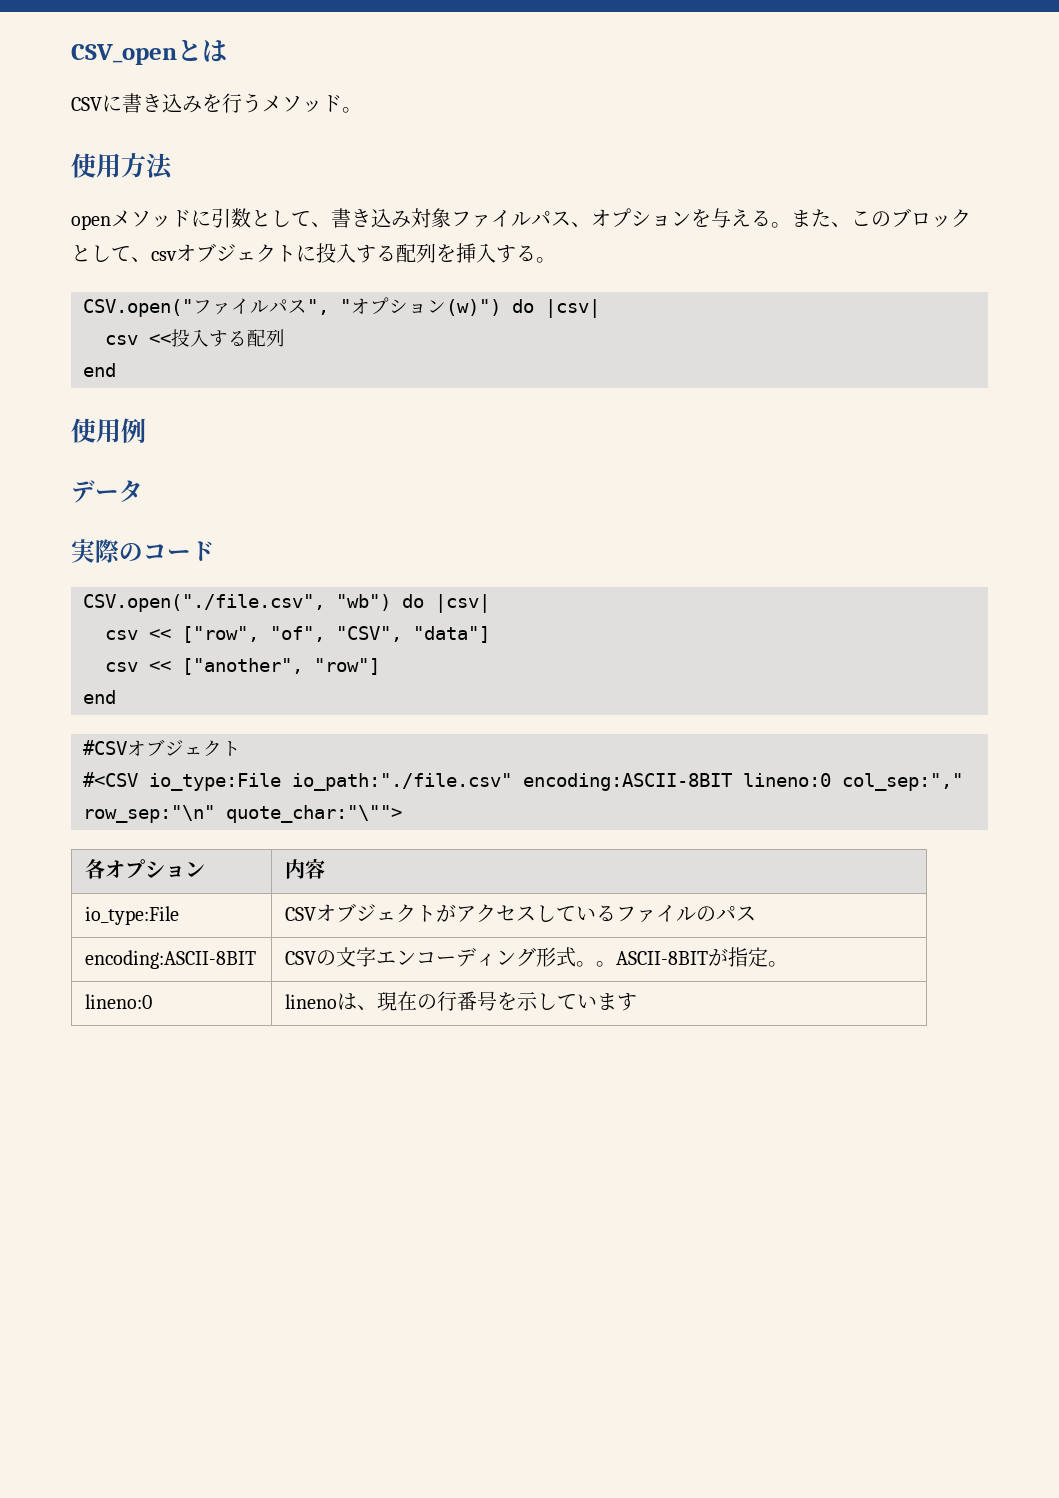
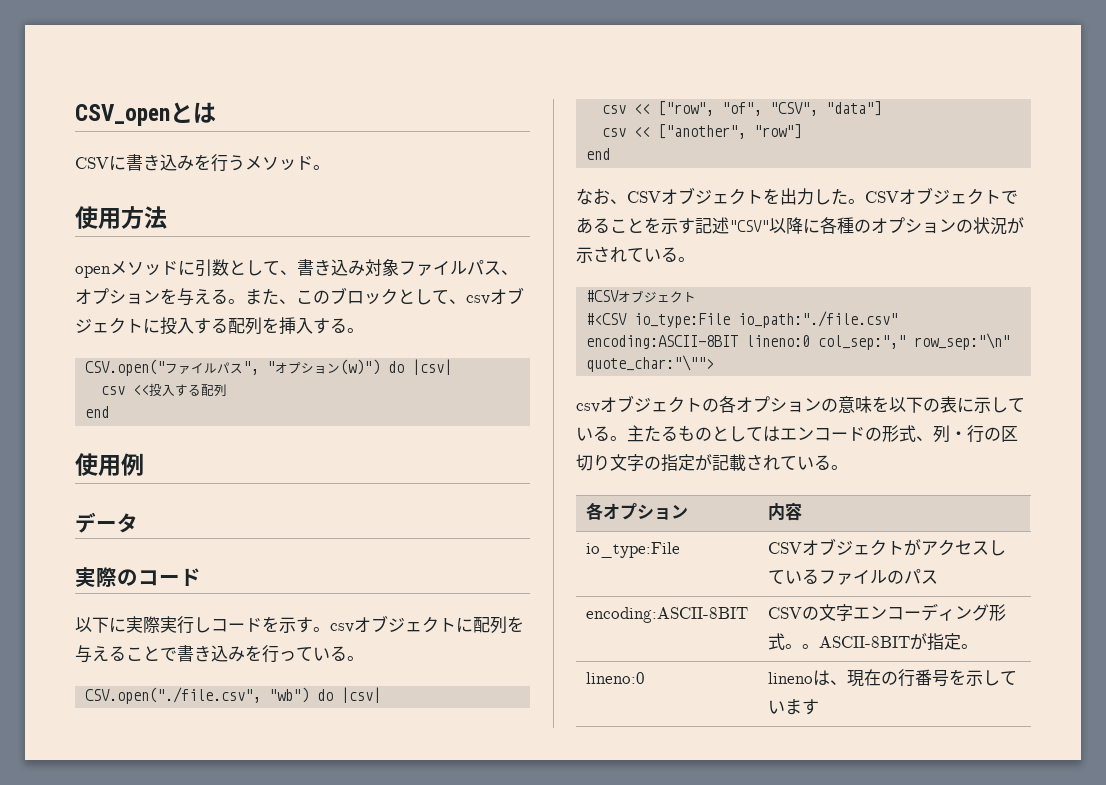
(215, 551) none -> [75,615,524,634] [75,645,364,663] // 以下に実際実行しコードを示す。csvオブジェクトに配列を与えることで書き込みを行っている。
(116, 697) none -> [576,187,1018,205] [576,217,1024,235] [576,246,695,263] // なお、CSVオブジェクトを出力した。CSVオブジェクトであることを示す記述"CSV"以降に各種のオプションの状況が示されている。
(402, 814) none -> [576,395,1025,413] [576,425,1018,443] [576,454,848,472] // csvオブジェクトの各オプションの意味を以下の表に示している。主たるものとしてはエンコードの形式、列・行の区切り文字の指定が記載されている。

